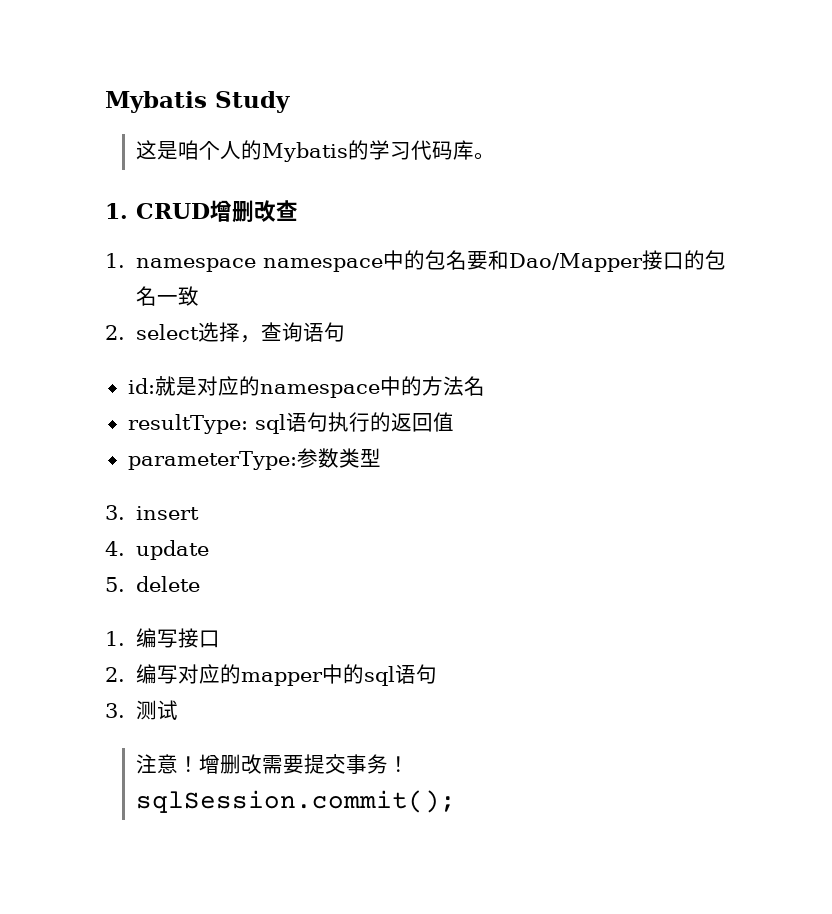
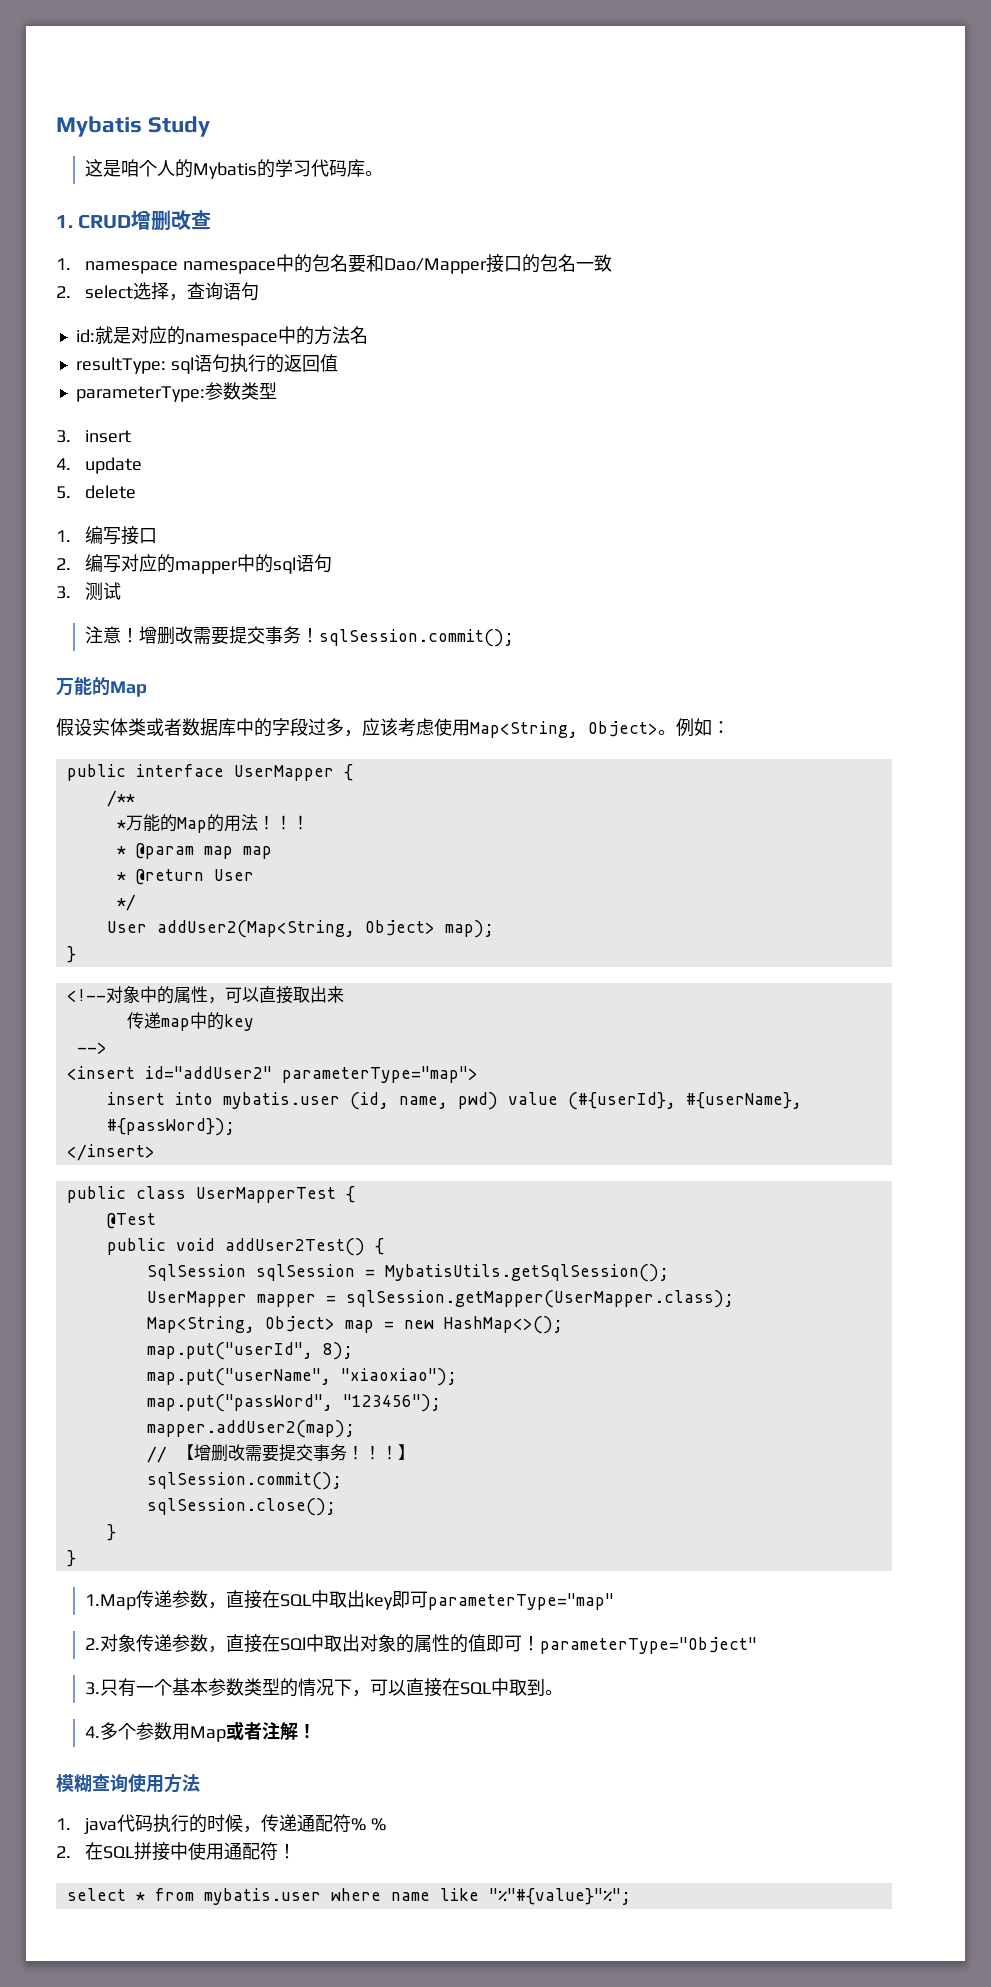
(457, 801) none -> [56,677,147,697] [56,718,730,738] [66,764,353,781] [106,790,135,807] [116,814,309,833] [116,843,272,859] [116,869,254,885] [116,894,136,911] [106,920,494,938] [66,946,76,963] [66,986,344,1004] [126,1012,254,1031] [76,1042,107,1054] [66,1066,478,1083] [106,1092,802,1110] [106,1118,235,1136] [66,1144,155,1161] [66,1186,355,1203] [106,1213,156,1229] [106,1238,384,1256] [146,1264,669,1282] [146,1290,734,1308] [146,1316,563,1334] [146,1342,353,1360] [146,1368,457,1386] [146,1394,441,1412] [146,1420,355,1438] [146,1444,415,1463] [146,1472,342,1490] [146,1498,336,1516] [106,1524,116,1541] [66,1550,76,1567] [85,1590,615,1610] [85,1634,758,1654] [85,1678,564,1697] [85,1721,317,1742] [56,1773,200,1793] [56,1814,387,1834] [56,1842,297,1861] [66,1888,631,1905] // 万能的Map // 假设实体类或者数据库中的字段过多，应该考虑使用Map<String, Object>。例如： // public interface UserMapper { // /** // *万能的Map的用法！！！ // * @param map map // * @return User // */ // User addUser2(Map<String, Object> map); // } // <!--对象中的属性，可以直接取出来 // 传递map中的key // --> // <insert id="addUser2" parameterType="map"> // insert into mybatis.user (id, name, pwd) value (#{userId}, #{userName}, #{passWord}); // </insert> // public class UserMapperTest { // @Test // public void addUser2Test() { // SqlSession sqlSession = MybatisUtils.getSqlSession(); // UserMapper mapper = sqlSession.getMapper(UserMapper.class); // Map<String, Object> map = new HashMap<>(); // map.put("userId", 8); // map.put("userName", "xiaoxiao"); // map.put("passWord", "123456"); // mapper.addUser2(map); // // 【增删改需要提交事务！！！】 // sqlSession.commit(); // sqlSession.close(); // } // } // 1.Map传递参数，直接在SQL中取出key即可parameterType="map" // 2.对象传递参数，直接在SQl中取出对象的属性的值即可！parameterType="Object" // 3.只有一个基本参数类型的情况下，可以直接在SQL中取到。 // 4.多个参数用Map或者注解！ // 模糊查询使用方法 // 1. java代码执行的时候，传递通配符% % // 2.在SQL拼接中使用通配符！ // select * from mybatis.user where name like "%"#{value}"%";

